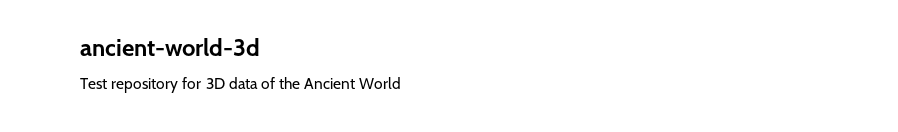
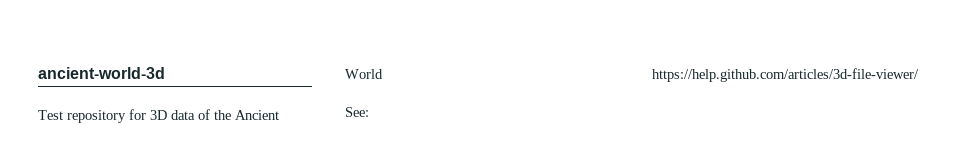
(402, 83) none -> [345,107,369,117] [652,68,919,82] // See: https://help.github.com/articles/3d-file-viewer/

